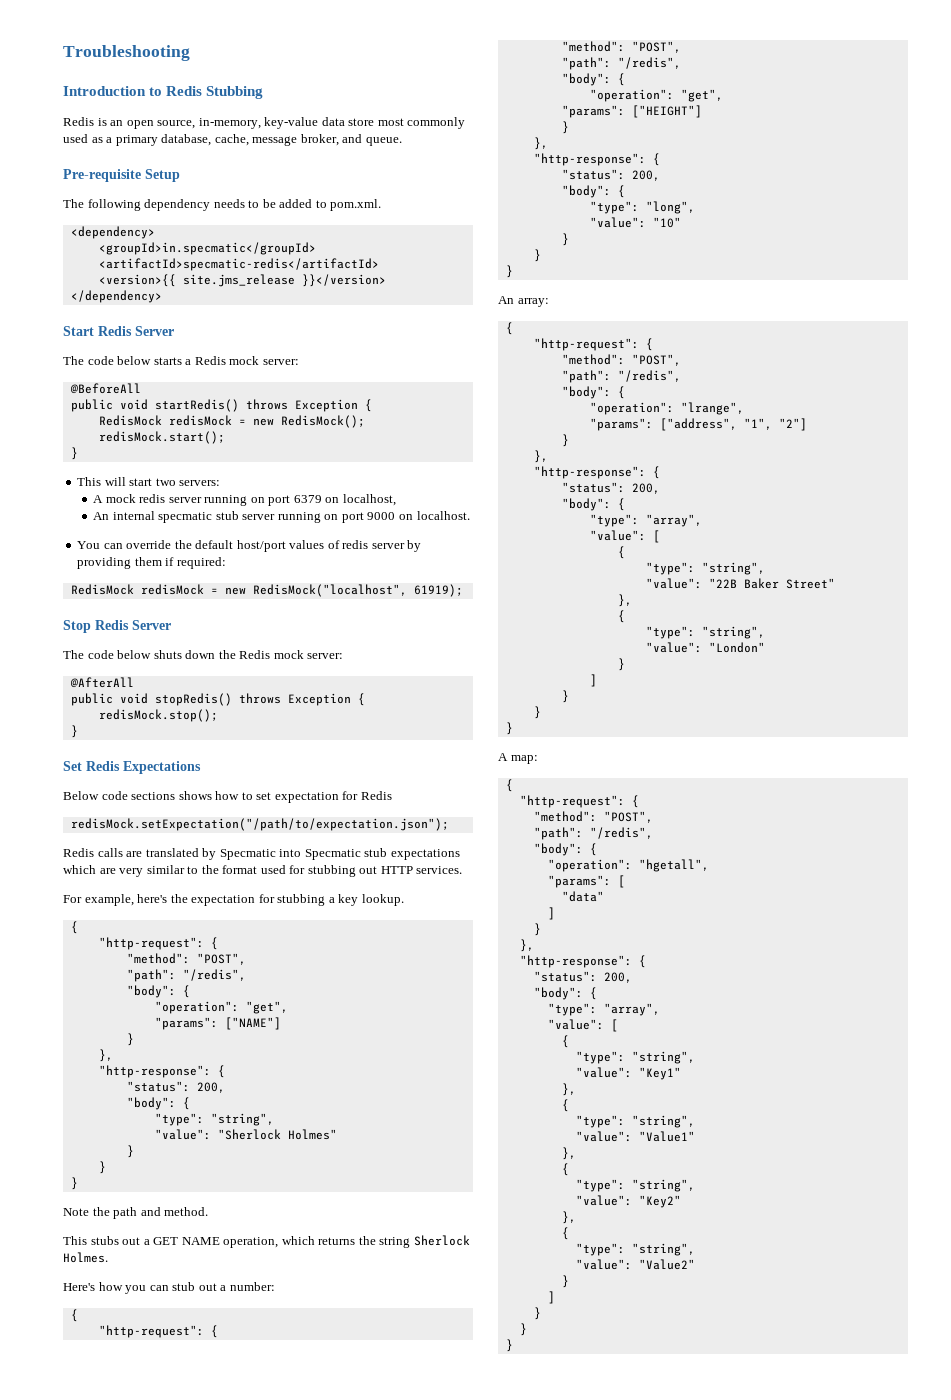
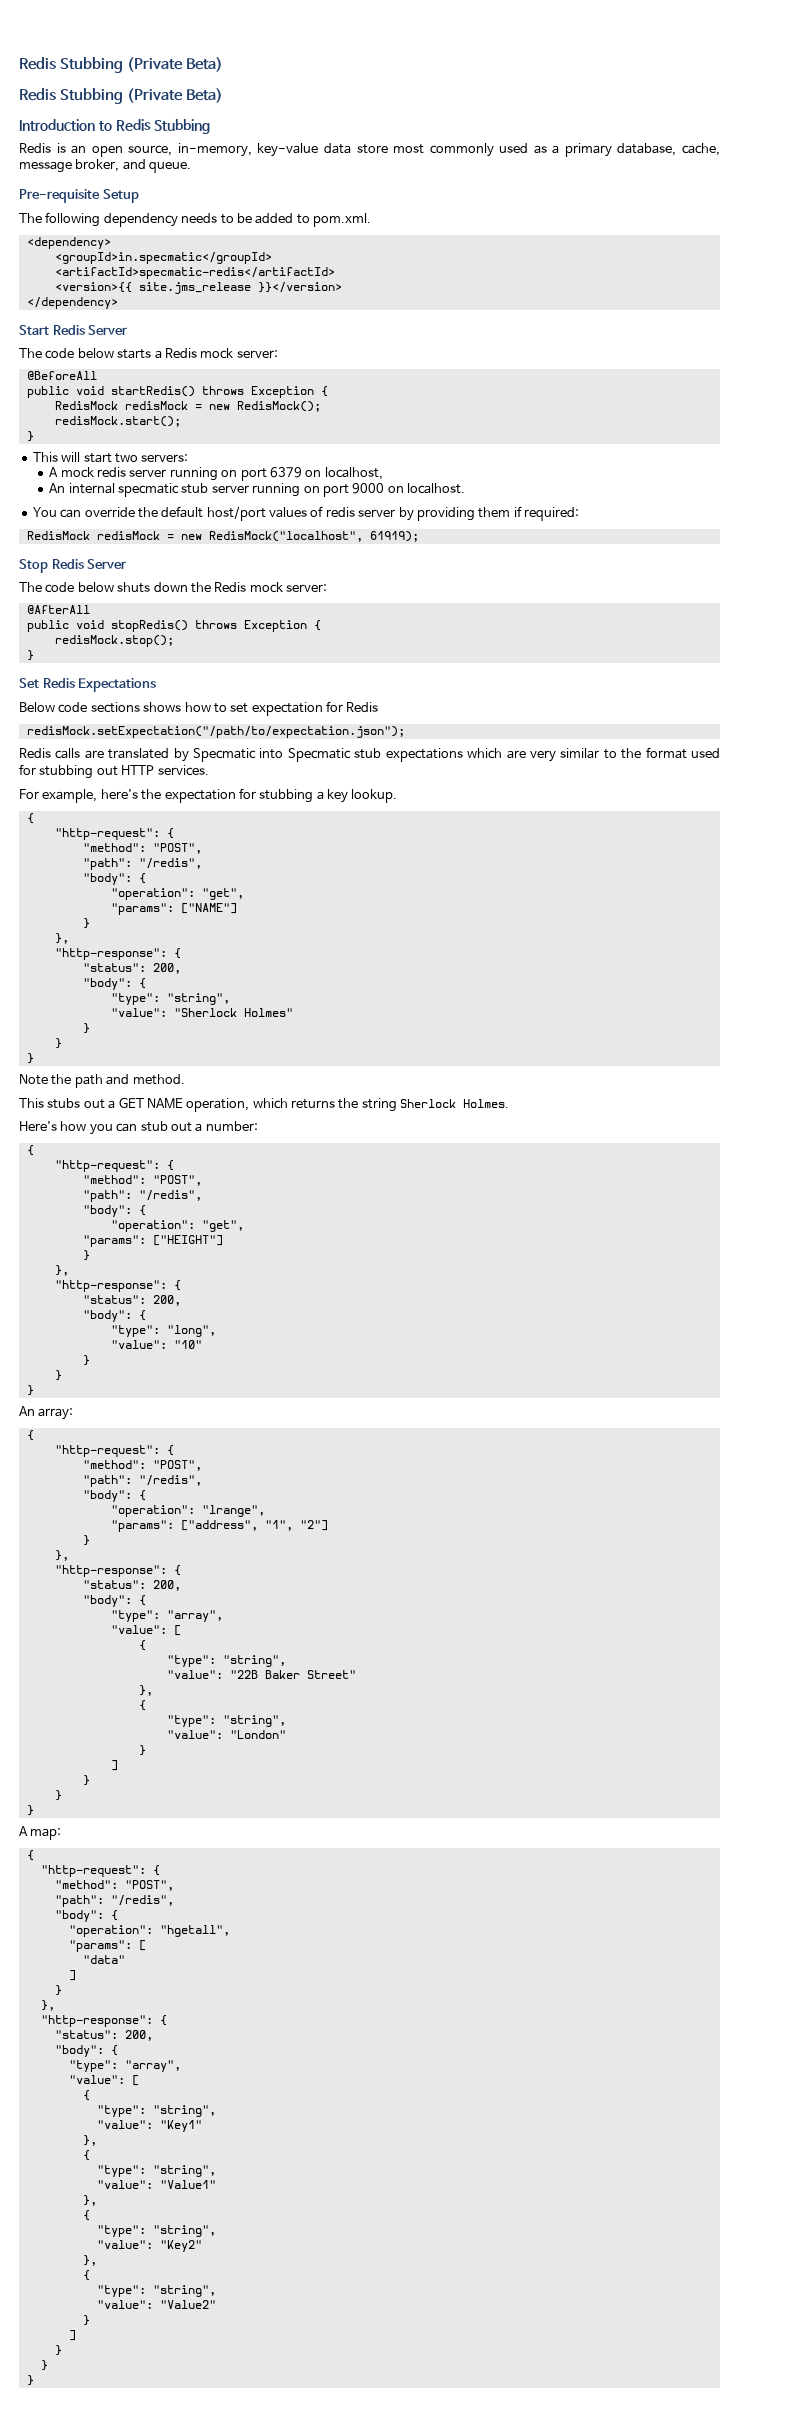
[63,45,190,61] Troubleshooting -> [19,57,224,73] [19,88,223,104] Redis Stubbing (Private Beta) // Redis Stubbing (Private Beta)

